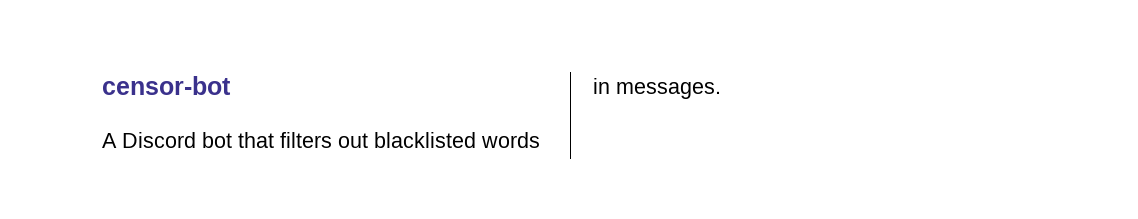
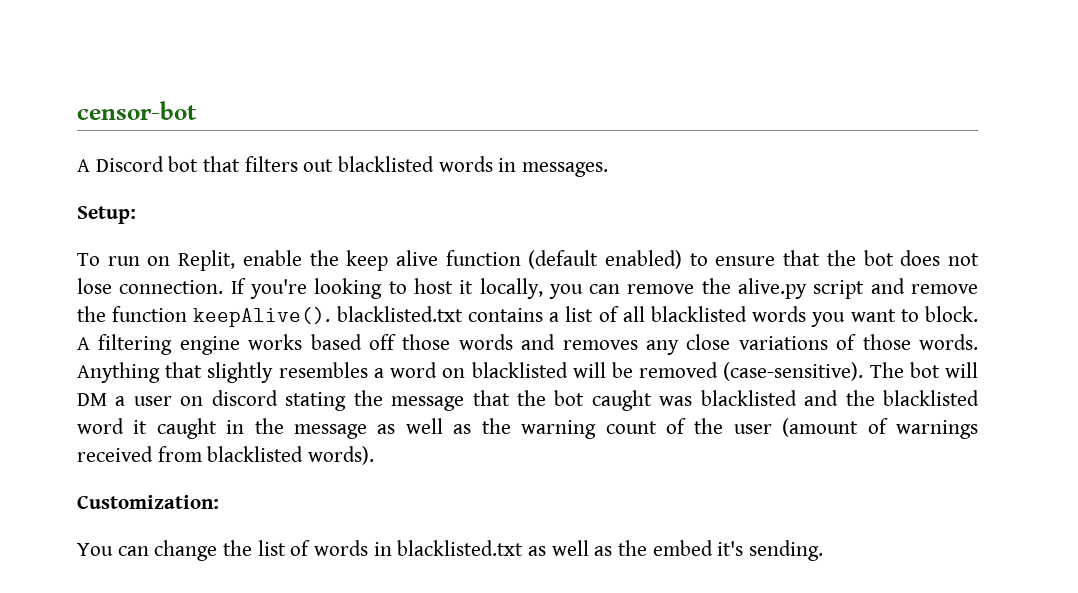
(721, 90) none -> [77,206,136,224] [77,250,980,271] [77,278,978,299] [77,306,978,327] [77,334,978,355] [77,362,978,383] [77,390,979,411] [77,418,978,439] [77,446,375,465] [77,495,219,509] [77,540,824,561] // Setup: // To run on Replit, enable the keep alive function (default enabled) to ensure that the bot does not lose connection. If you're looking to host it locally, you can remove the alive.py script and remove the function keepAlive(). blacklisted.txt contains a list of all blacklisted words you want to block. A filtering engine works based off those words and removes any close variations of those words. Anything that slightly resembles a word on blacklisted will be removed (case-sensitive). The bot will DM a user on discord stating the message that the bot caught was blacklisted and the blacklisted word it caught in the message as well as the warning count of the user (amount of warnings received from blacklisted words). // Customization: // You can change the list of words in blacklisted.txt as well as the embed it's sending.

